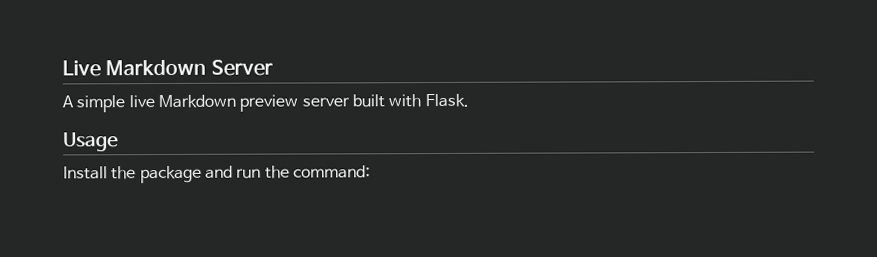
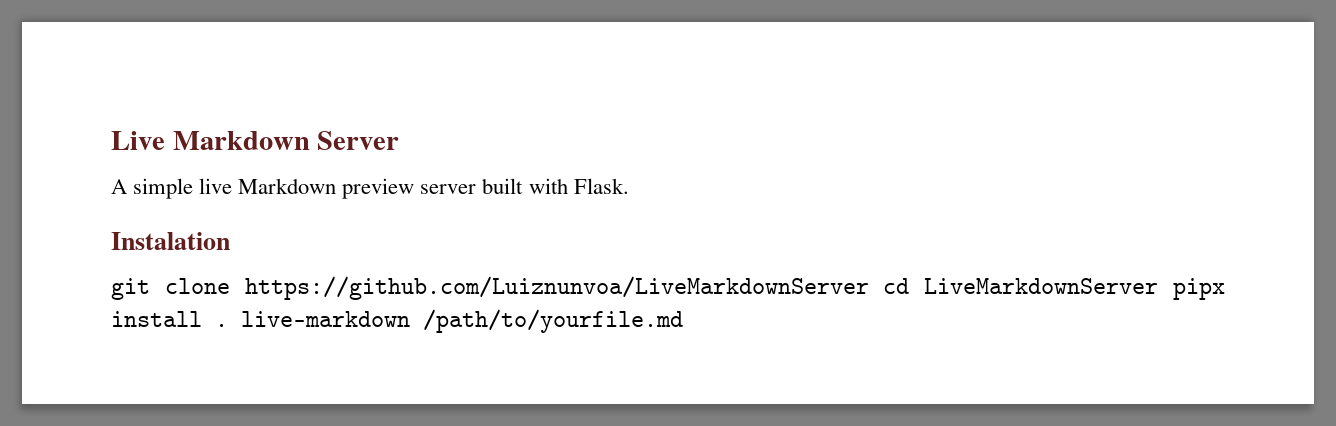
[63,132,119,152] [63,165,371,184] Usage // Install the package and run the command: -> [111,232,230,250] [111,276,1225,300] [111,309,683,333] Instalation // git clone https://github.com/Luiznunvoa/LiveMarkdownServer cd LiveMarkdownServer pipx install . live-markdown /path/to/yourfile.md

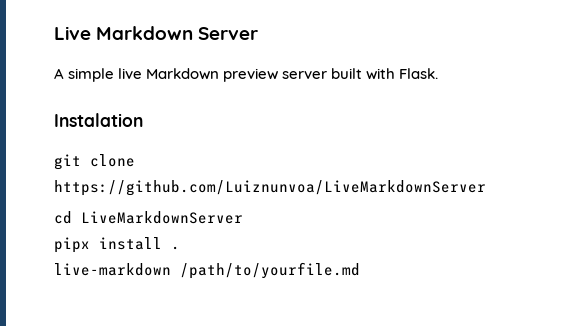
(869, 288) none -> (486, 188) //
(1159, 286) none -> (243, 217) //
(228, 325) none -> (180, 248) //

